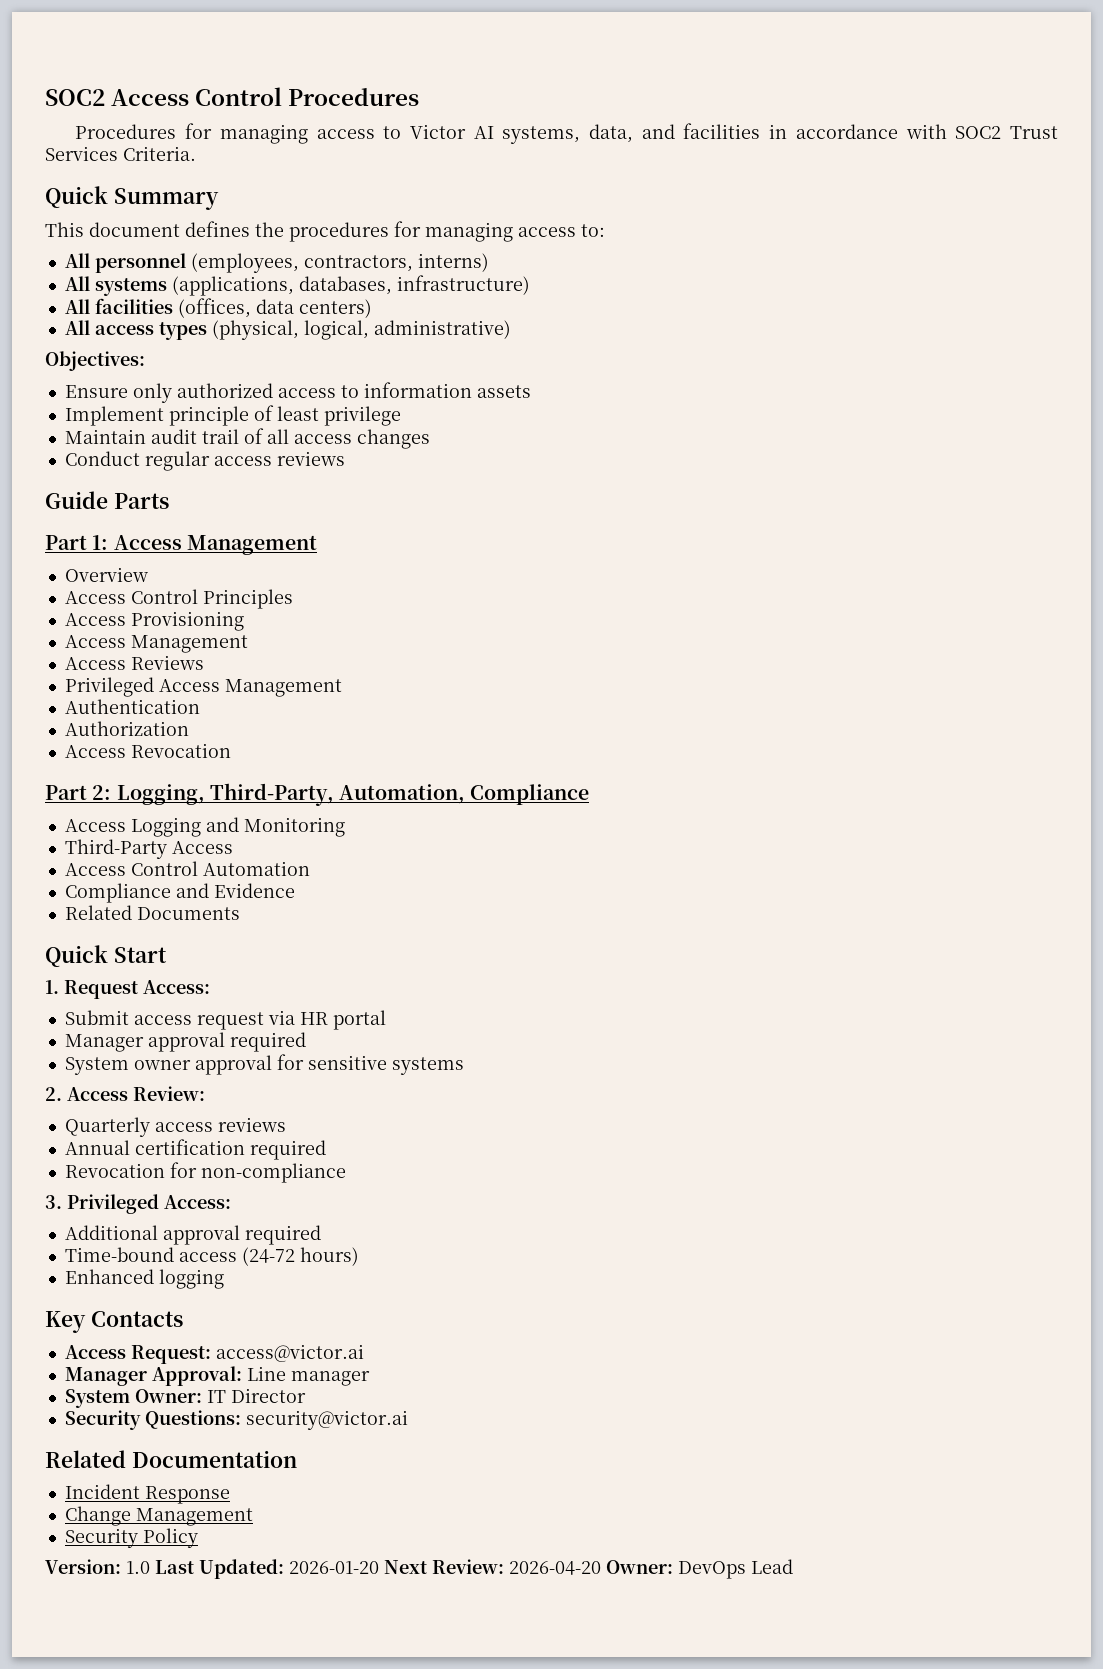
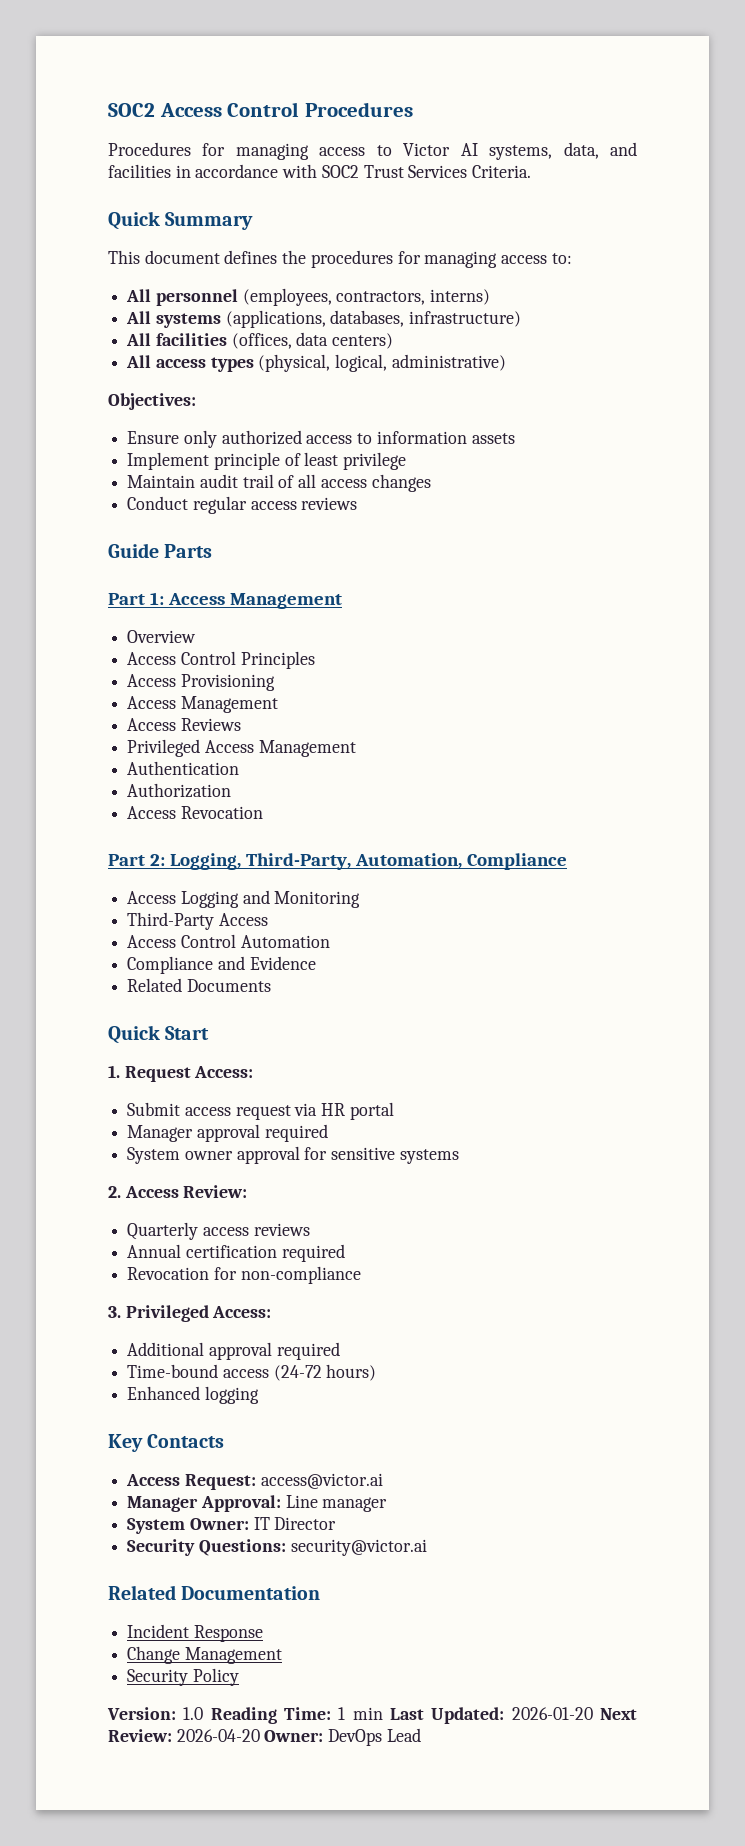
(150, 1567) none -> [210,1707,383,1724] Reading Time: 1 min

